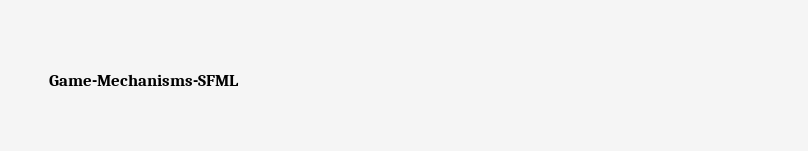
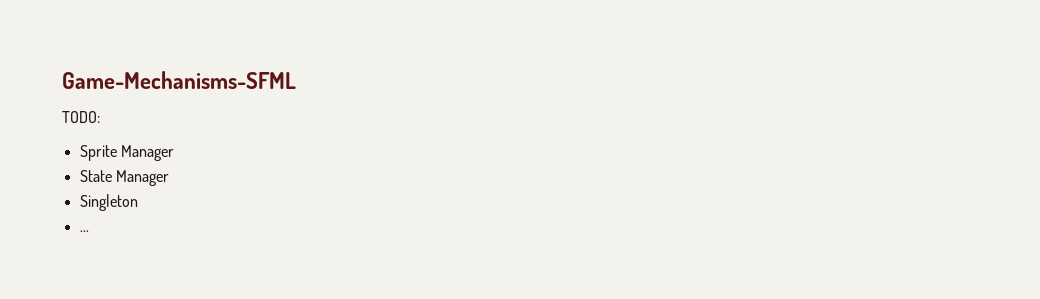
(239, 80) none -> [62,111,100,123] [79,145,174,161] [79,170,169,186] [79,194,138,211] [79,230,89,232] // TODO: // Sprite Manager // State Manager // Singleton // ...

